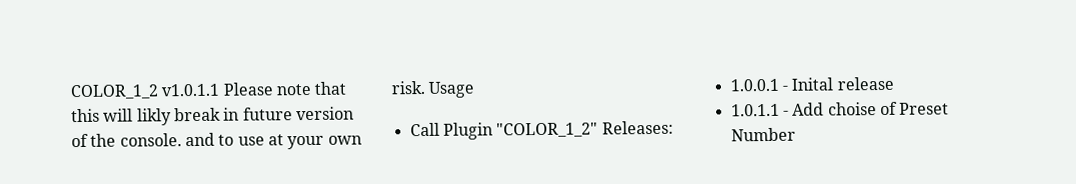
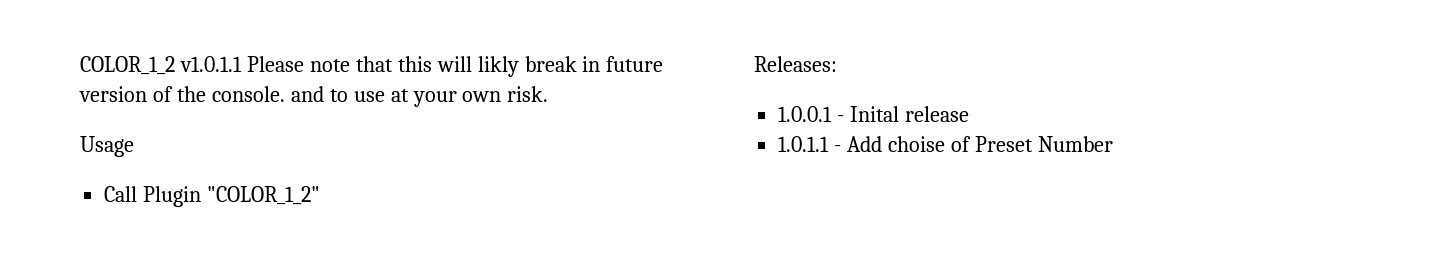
(426, 87) none -> (549, 94) //
(599, 130) none -> (321, 195) //

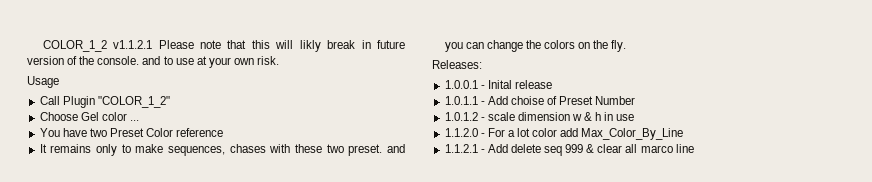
[179,56,242,72] v1.0.1.1 -> [113,40,153,49] v1.1.2.1
(321, 195) none -> [39,112,139,121] [39,128,224,137] [39,144,405,156] [444,40,627,52] // Choose Gel color ... // You have two Preset Color reference // It remains only to make sequences, chases with these two preset. and you can change the colors on the fly.
(1113, 144) none -> [444,112,635,121] [444,128,684,140] [444,144,694,156] // 1.0.1.2 - scale dimension w & h in use // 1.1.2.0 - For a lot color add Max_Color_By_Line // 1.1.2.1 - Add delete seq 999 & clear all marco line

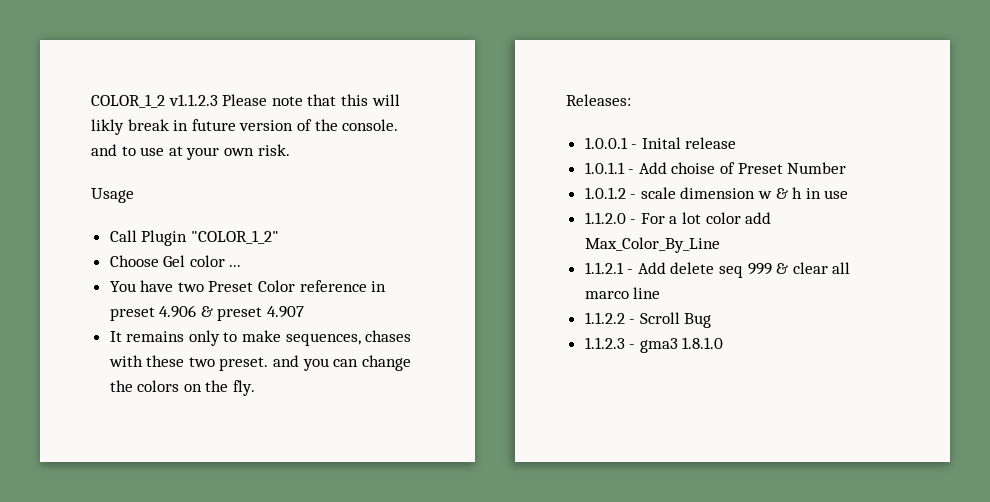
[113,40,153,49] v1.1.2.1 -> [168,94,218,106] v1.1.2.3
(224, 132) none -> [371,281,387,292] [109,305,305,321] in preset 4.906 & preset 4.907
(694, 148) none -> [584,312,712,328] [584,337,724,353] // 1.1.2.2 - Scroll Bug // 1.1.2.3 - gma3 1.8.1.0

